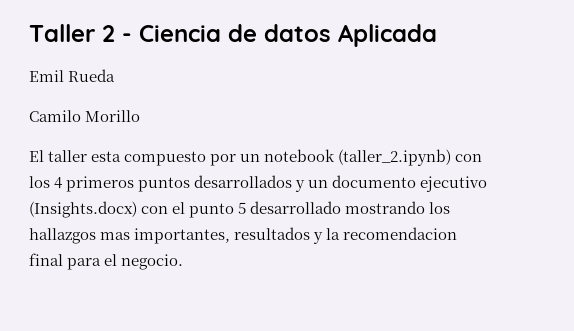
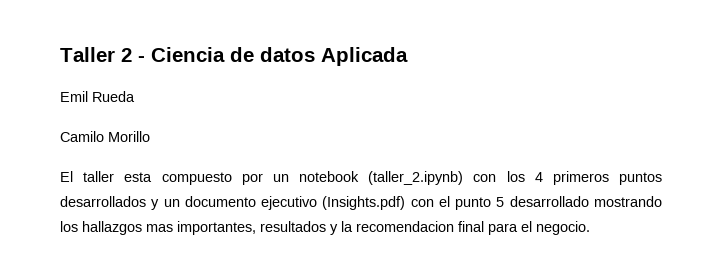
[29,201,137,218] (Insights.docx) -> [322,196,406,210] (Insights.pdf)

